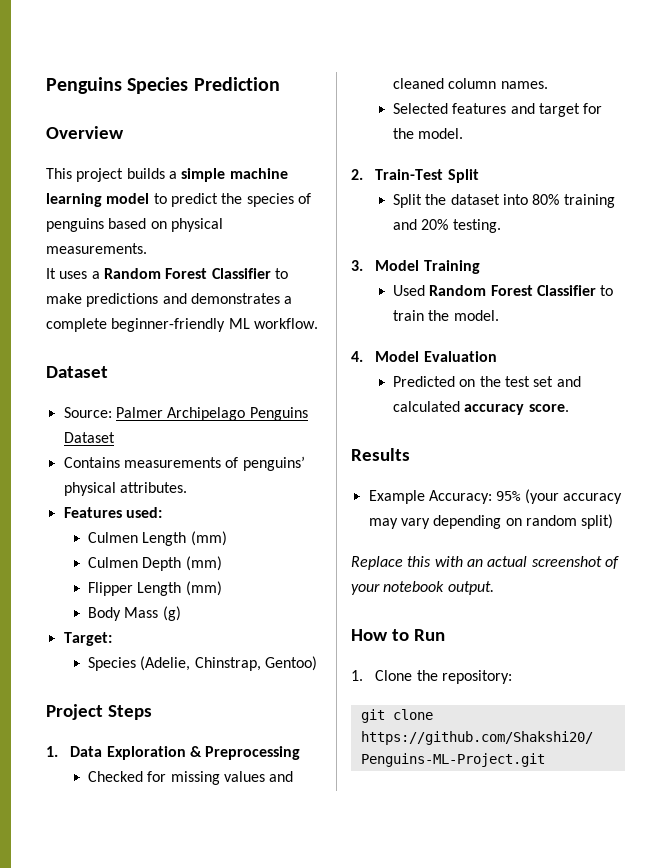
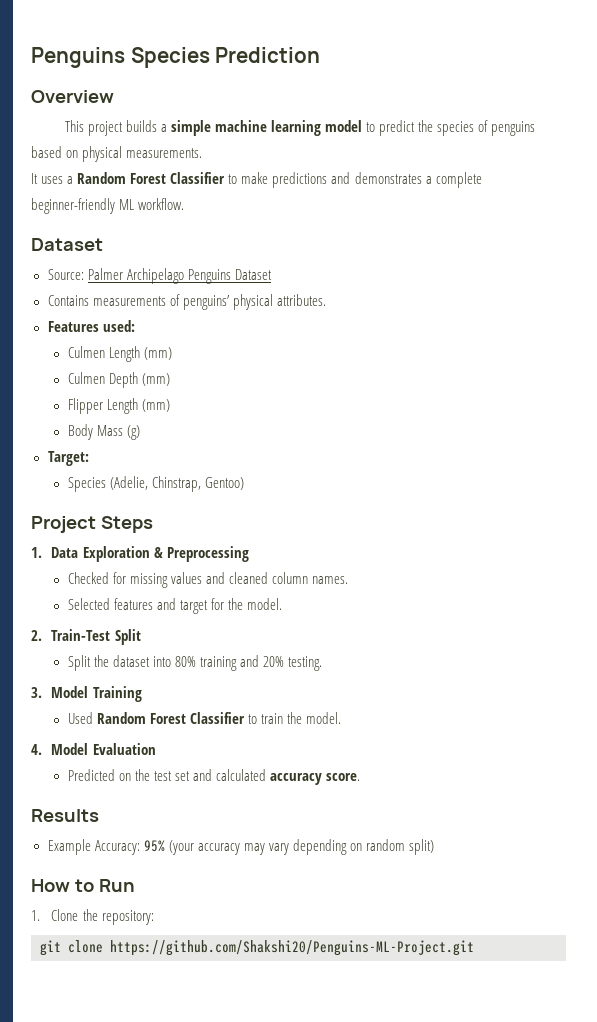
[351,556,619,570] [351,581,494,595] // Replace this with an actual screenshot of your notebook output. -> (435, 847) none

